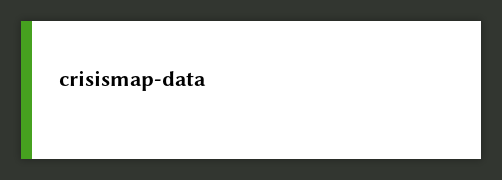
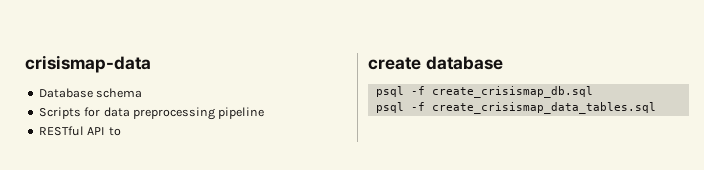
(206, 80) none -> [38,88,143,98] [38,107,265,120] [38,126,121,136] [368,56,503,70] [375,86,593,98] [375,102,656,114] // Database schema // Scripts for data preprocessing pipeline // RESTful API to // create database // psql -f create_crisismap_db.sql // psql -f create_crisismap_data_tables.sql

